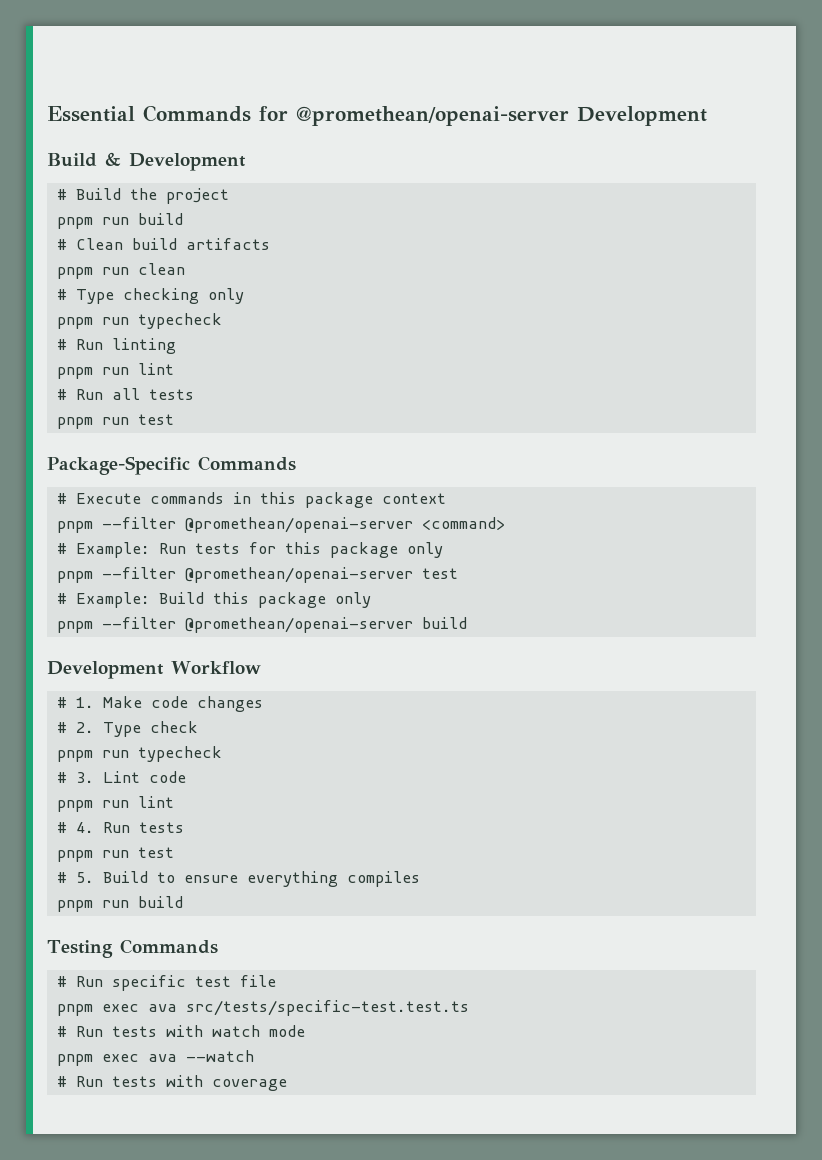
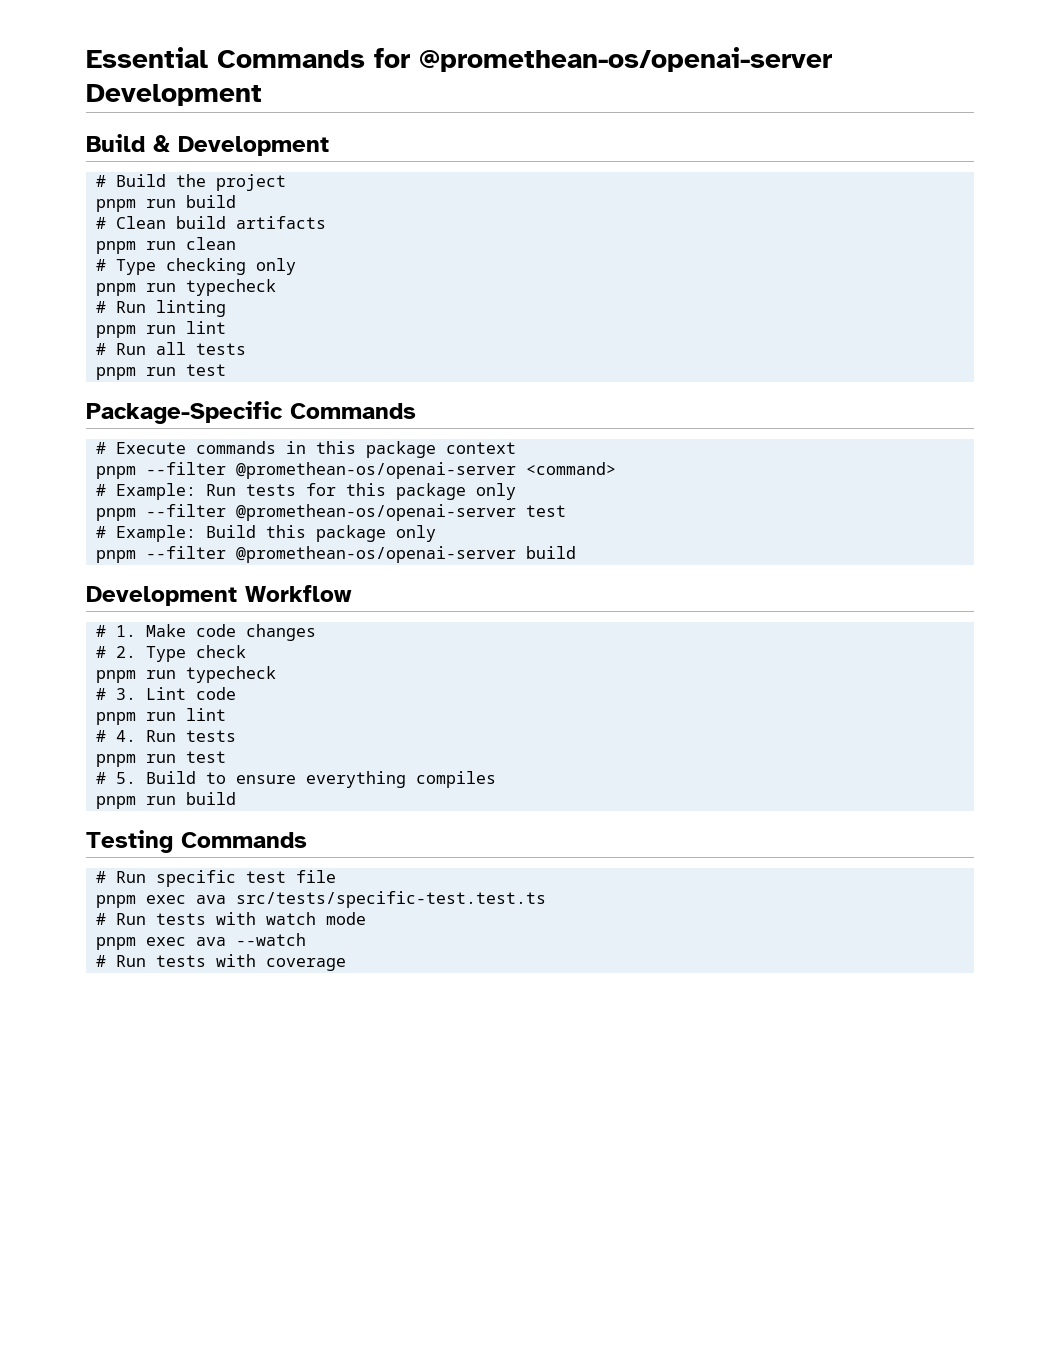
[296,106,569,126] @promethean/openai-server -> [419,47,832,72] @promethean-os/openai-server
[184,517,413,533] @promethean/openai-server -> [235,462,516,479] @promethean-os/openai-server
[184,567,413,583] @promethean/openai-server -> [235,504,516,521] @promethean-os/openai-server
[184,617,413,633] @promethean/openai-server -> [235,546,516,563] @promethean-os/openai-server

